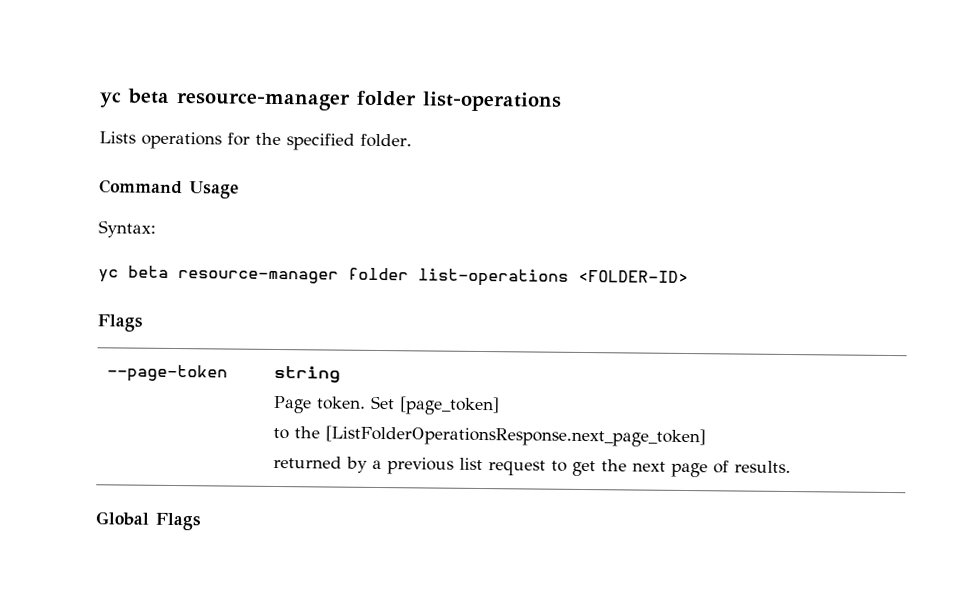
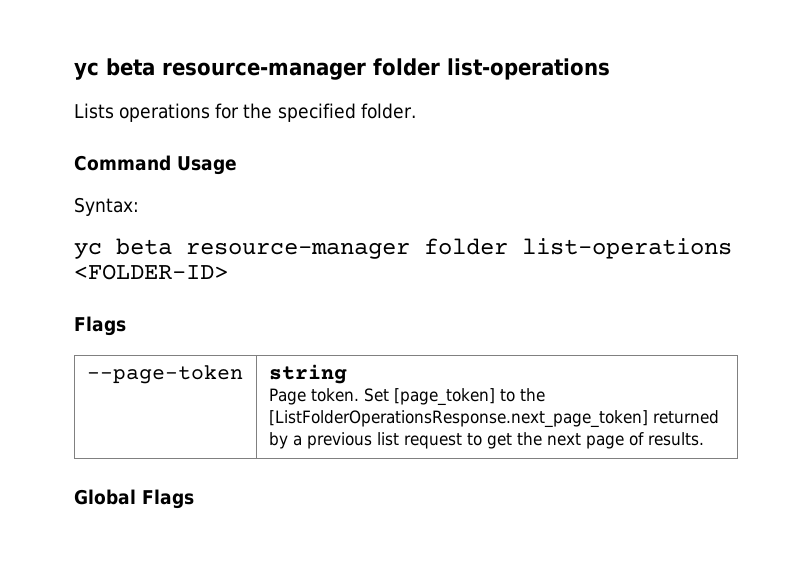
(500, 406) // -> (495, 397) none
(706, 436) // -> (648, 419) none

